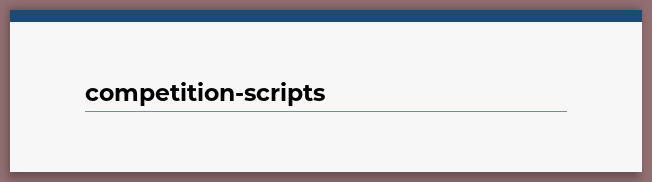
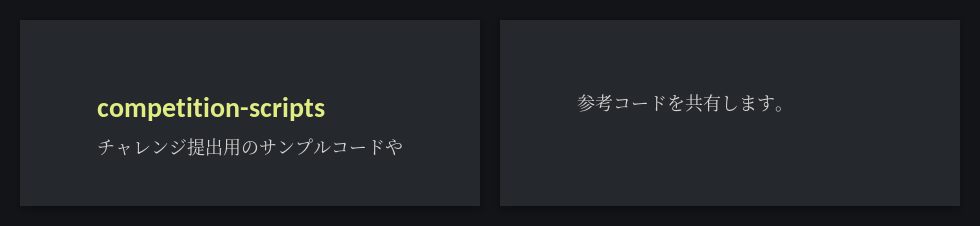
(325, 94) none -> [97,138,403,156] [577,94,793,113] // チャレンジ提出用のサンプルコードや参考コードを共有します。

